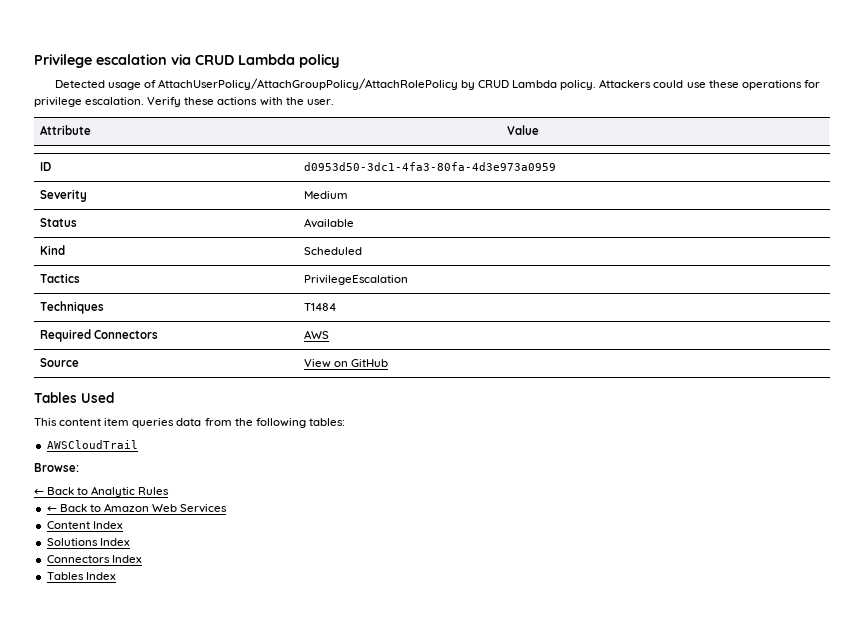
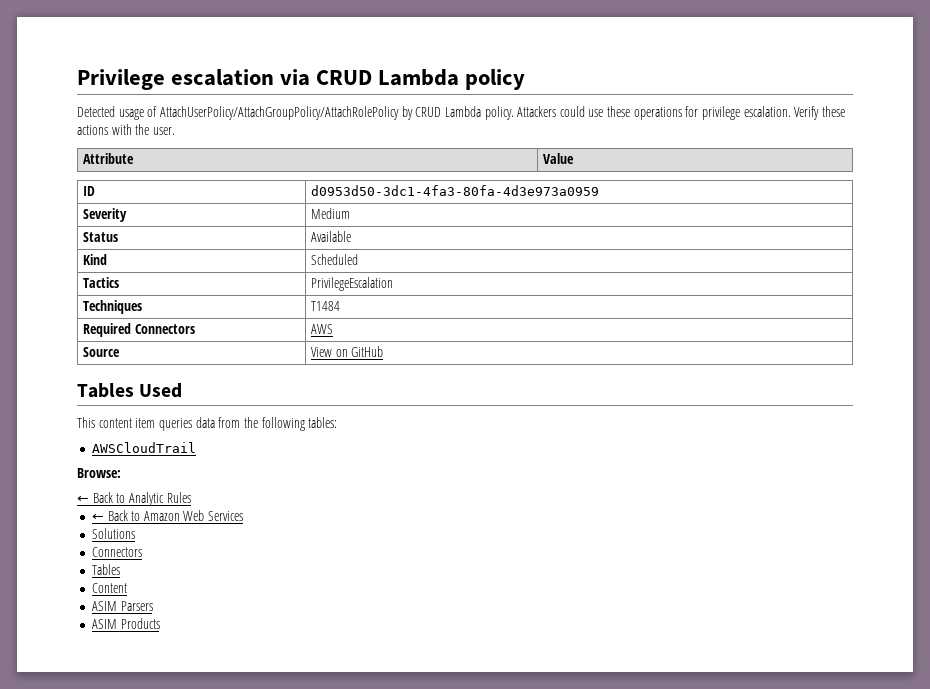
[46,521,123,529] // Content Index -> (244, 516) none
[99,538,130,546] [46,555,142,563] [46,572,116,580] Index // Connectors Index // Tables Index -> [91,547,142,557] [91,564,120,575] [91,583,127,593] [91,601,153,611] [91,618,160,629] // Connectors // Tables // Content // ASIM Parsers // ASIM Products

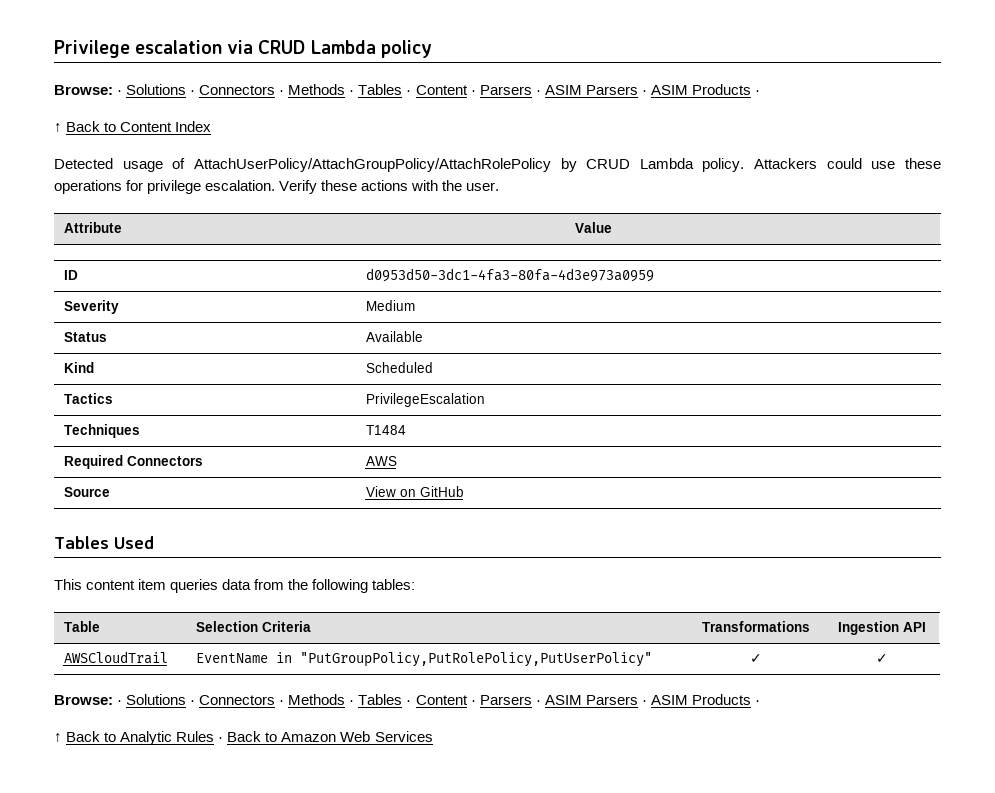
(526, 79) none -> [54,84,760,95] [54,121,212,132] // Browse: · Solutions · Connectors · Methods · Tables · Content · Parsers · ASIM Parsers · ASIM Products · // ↑ Back to Content Index
[91,442,196,453] [77,468,121,478] [77,496,89,503] // AWSCloudTrail // Browse: // ← -> [63,621,100,632] [195,621,311,632] [701,621,810,632] [837,621,926,635] [63,651,168,664] [195,652,652,667] [749,654,762,663] [875,654,888,663] [54,694,760,705] [54,733,62,742] // Table | Selection Criteria | Transformations | Ingestion API // AWSCloudTrail | EventName in "PutGroupPolicy,PutRolePolicy,PutUserPolicy" | ✓ | ✓ // Browse: · Solutions · Connectors · Methods · Tables · Content · Parsers · ASIM Parsers · ASIM Products · // ↑
[91,514,104,521] // ← -> [218,737,224,742] ·
[91,528,135,539] [91,547,142,557] [91,564,120,575] [91,583,127,593] [91,601,153,611] [91,618,160,629] // Solutions // Connectors // Tables // Content // ASIM Parsers // ASIM Products -> (433, 736) none

